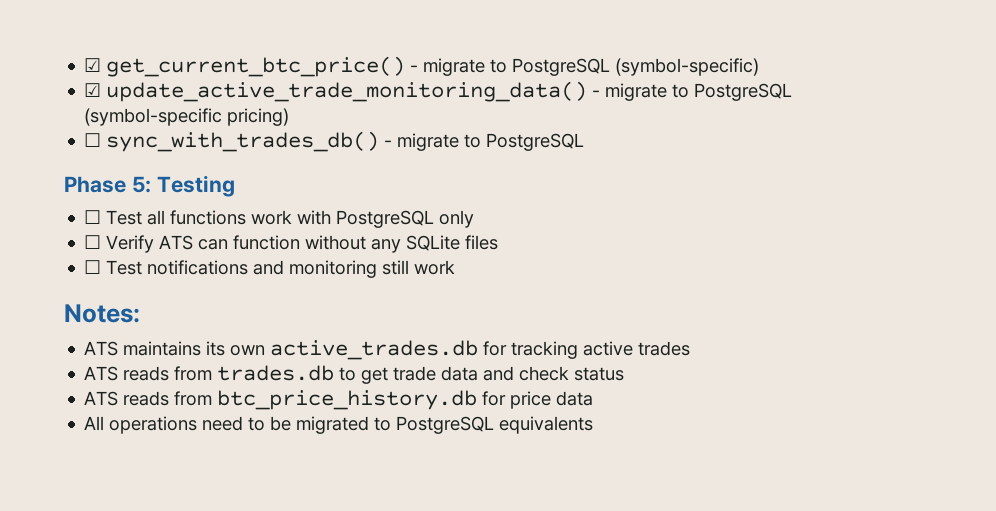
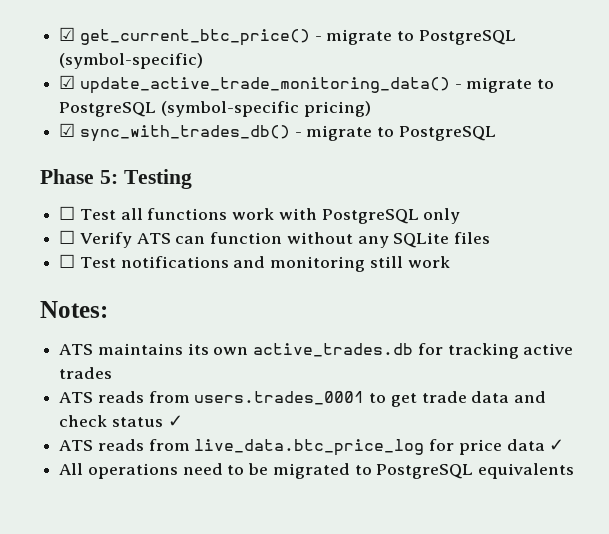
[84,133,102,147] ☐ -> [59,123,76,137] ☑
[217,365,335,381] trades.db -> [194,391,365,405] users.trades_0001
[84,390,478,410] // ATS reads from btc_price_history.db -> [167,415,183,427] [59,439,425,456] ✓ // ATS reads from live_data.btc_price_log
(594, 398) none -> [549,439,565,451] ✓

